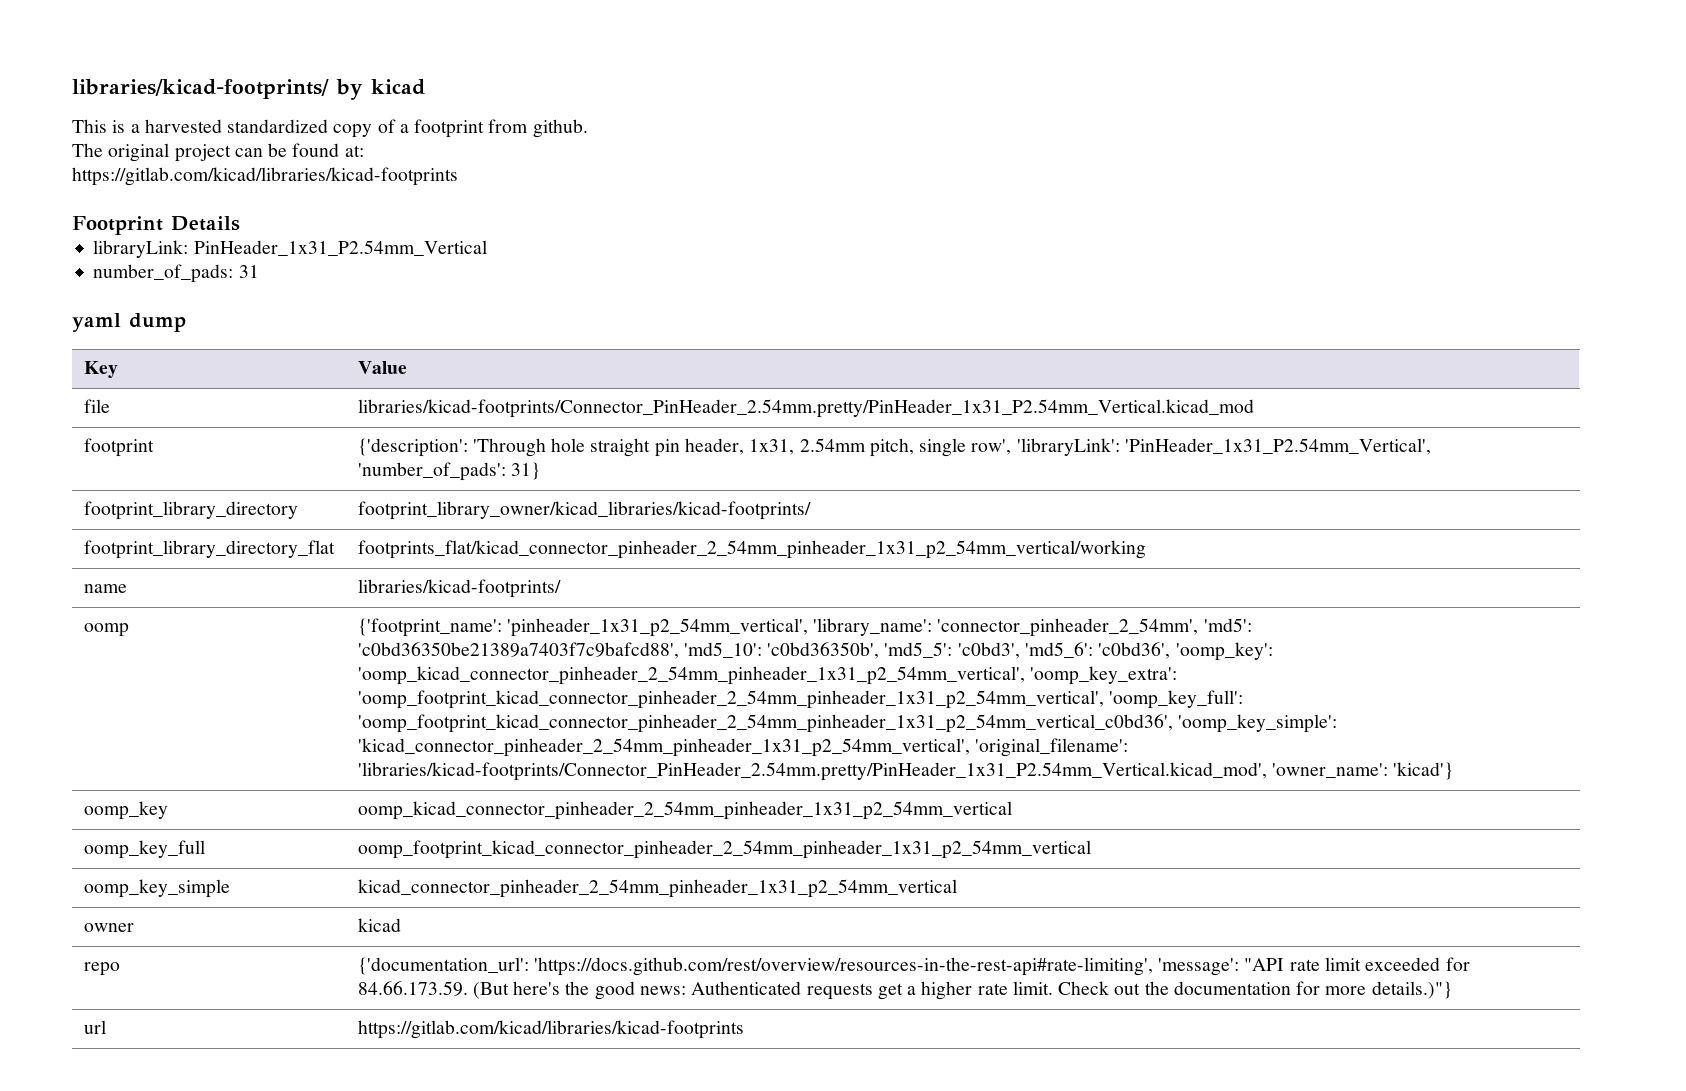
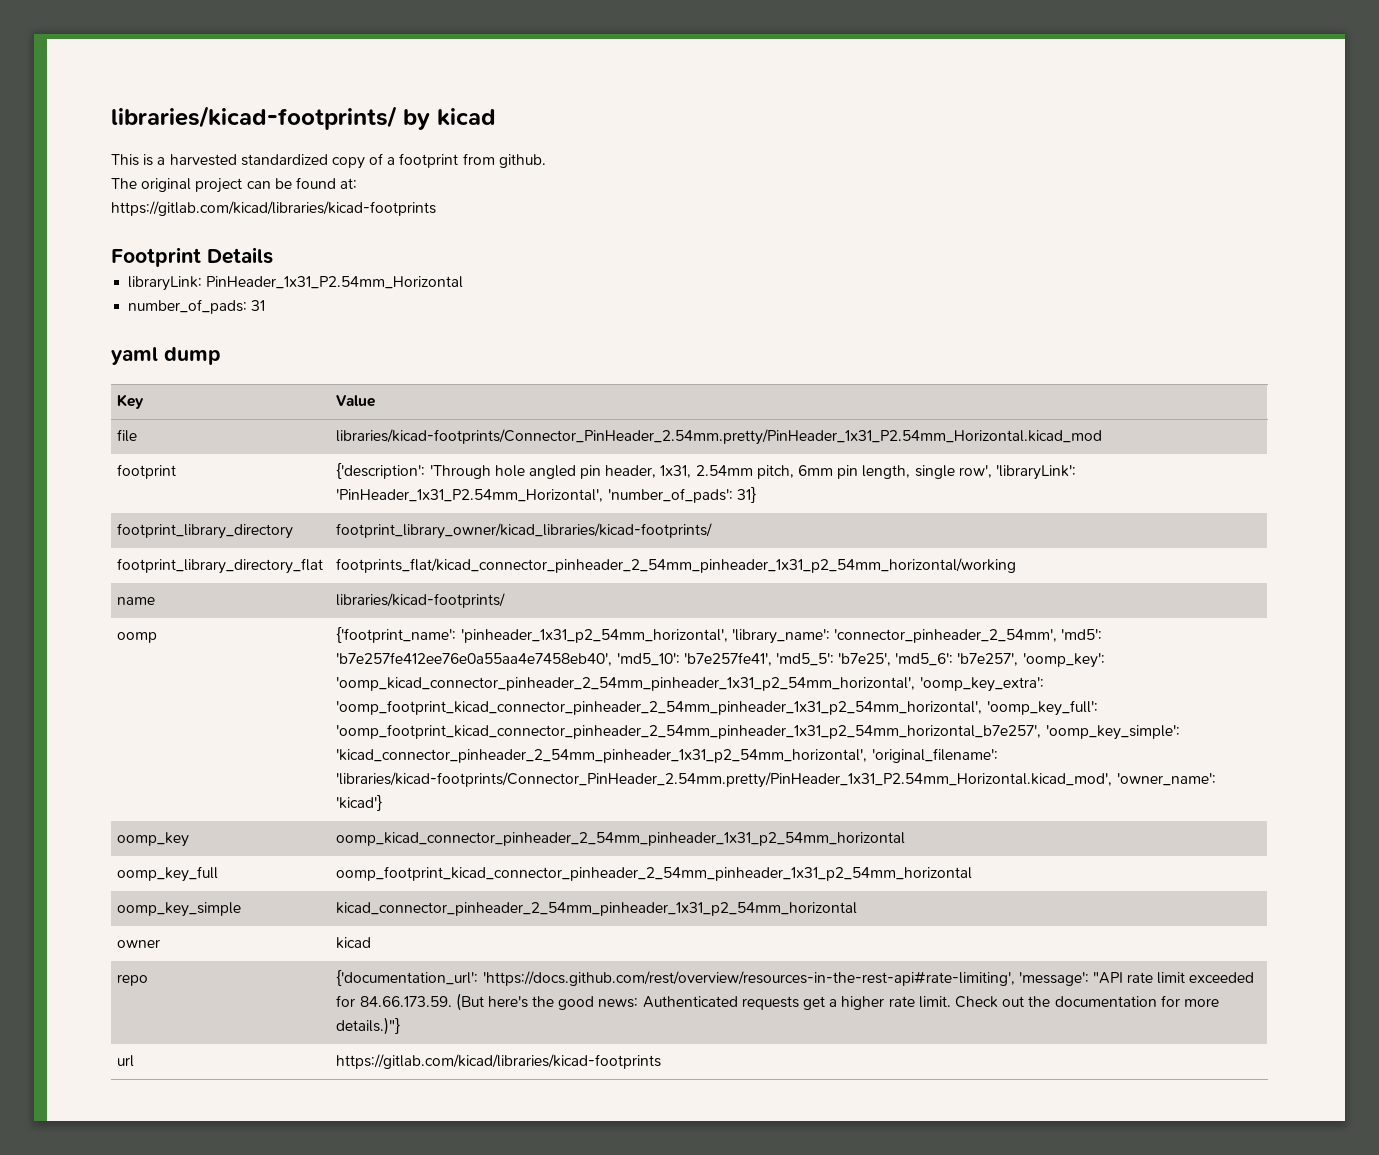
[193,240,487,256] PinHeader_1x31_P2.54mm_Vertical -> [206,276,464,289] PinHeader_1x31_P2.54mm_Horizontal
[357,399,1254,418] libraries/kicad-footprints/Connector_PinHeader_2.54mm.pretty/PinHeader_1x31_P2.54mm_Vertical.kicad_mod -> [336,429,1103,445] libraries/kicad-footprints/Connector_PinHeader_2.54mm.pretty/PinHeader_1x31_P2.54mm_Horizontal.kicad_mod
[590,438,651,457] straight -> [528,465,576,479] angled
(914, 447) none -> [798,465,911,479] 6mm pin length,
[1124,438,1431,455] 'PinHeader_1x31_P2.54mm_Vertical', -> [336,489,604,502] 'PinHeader_1x31_P2.54mm_Horizontal',
[357,540,1146,559] footprints_flat/kicad_connector_pinheader_2_54mm_pinheader_1x31_p2_54mm_vertical/working -> [336,558,1017,573] footprints_flat/kicad_connector_pinheader_2_54mm_pinheader_1x31_p2_54mm_horizontal/working
[506,618,808,637] 'pinheader_1x31_p2_54mm_vertical', -> [460,629,728,643] 'pinheader_1x31_p2_54mm_horizontal',
[357,642,1273,661] [357,666,1177,685] [357,690,1243,709] [357,714,1337,733] [357,738,1128,757] [357,762,1267,781] 'c0bd36350be21389a7403f7c9bafcd88', 'md5_10': 'c0bd36350b', 'md5_5': 'c0bd3', 'md5_6': 'c0bd36', 'oomp_key': 'oomp_kicad_connector_pinheader_2_54mm_pinheader_1x31_p2_54mm_vertical', 'oomp_key_extra': 'oomp_footprint_kicad_connector_pinheader_2_54mm_pinheader_1x31_p2_54mm_vertical', 'oomp_key_full': 'oomp_footprint_kicad_connector_pinheader_2_54mm_pinheader_1x31_p2_54mm_vertical_c0bd36', 'oomp_key_simple': 'kicad_connector_pinheader_2_54mm_pinheader_1x31_p2_54mm_vertical', 'original_filename': 'libraries/kicad-footprints/Connector_PinHeader_2.54mm.pretty/PinHeader_1x31_P2.54mm_Vertical.kicad_mod', -> [336,652,1105,668] [336,677,1044,692] [336,700,1098,716] [336,724,1180,740] [336,748,998,763] [336,772,1113,788] 'b7e257fe412ee76e0a55aa4e7458eb40', 'md5_10': 'b7e257fe41', 'md5_5': 'b7e25', 'md5_6': 'b7e257', 'oomp_key': 'oomp_kicad_connector_pinheader_2_54mm_pinheader_1x31_p2_54mm_horizontal', 'oomp_key_extra': 'oomp_footprint_kicad_connector_pinheader_2_54mm_pinheader_1x31_p2_54mm_horizontal', 'oomp_key_full': 'oomp_footprint_kicad_connector_pinheader_2_54mm_pinheader_1x31_p2_54mm_horizontal_b7e257', 'oomp_key_simple': 'kicad_connector_pinheader_2_54mm_pinheader_1x31_p2_54mm_horizontal', 'original_filename': 'libraries/kicad-footprints/Connector_PinHeader_2.54mm.pretty/PinHeader_1x31_P2.54mm_Horizontal.kicad_mod',
[357,801,1012,820] oomp_kicad_connector_pinheader_2_54mm_pinheader_1x31_p2_54mm_vertical -> [336,832,906,846] oomp_kicad_connector_pinheader_2_54mm_pinheader_1x31_p2_54mm_horizontal
[357,840,1091,859] oomp_footprint_kicad_connector_pinheader_2_54mm_pinheader_1x31_p2_54mm_vertical -> [336,866,973,881] oomp_footprint_kicad_connector_pinheader_2_54mm_pinheader_1x31_p2_54mm_horizontal
[357,879,957,898] kicad_connector_pinheader_2_54mm_pinheader_1x31_p2_54mm_vertical -> [336,902,858,916] kicad_connector_pinheader_2_54mm_pinheader_1x31_p2_54mm_horizontal

